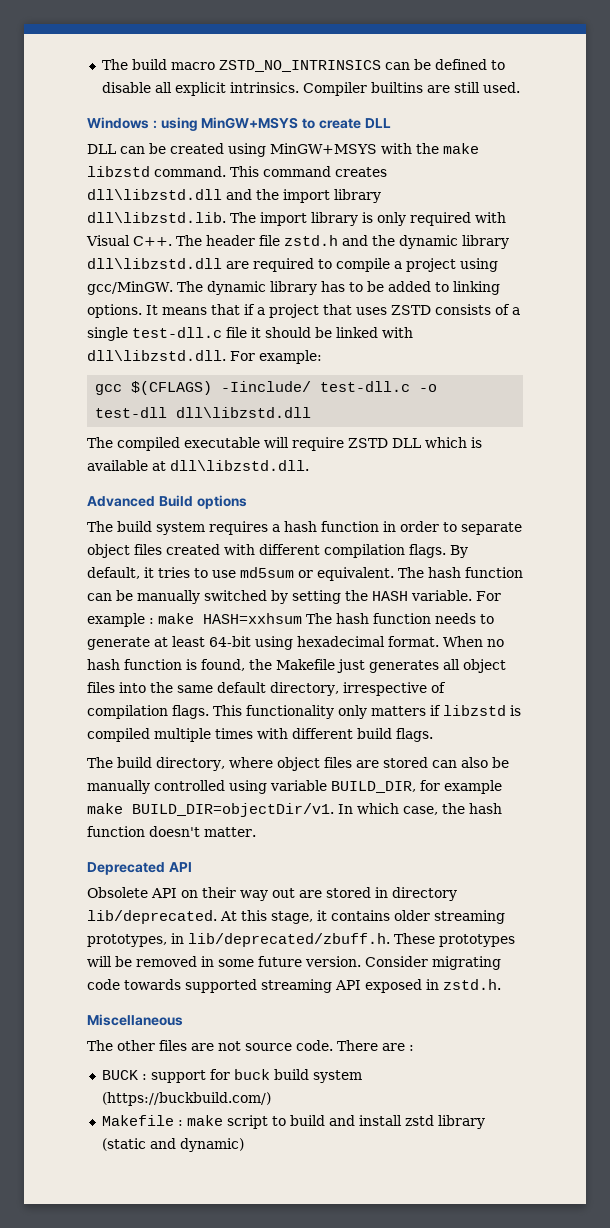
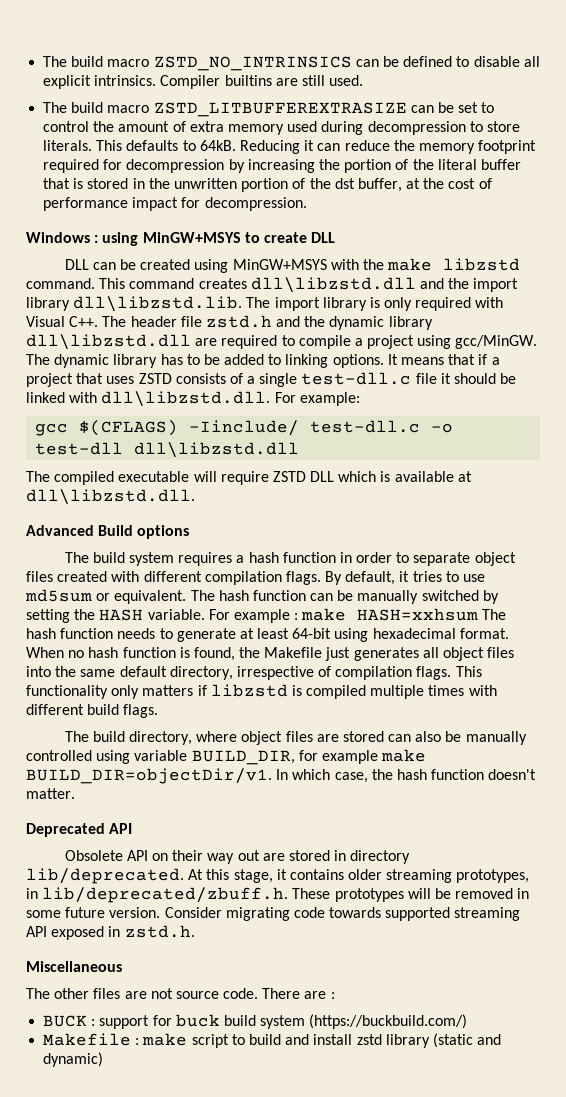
(520, 87) none -> [43,102,495,117] [43,121,520,135] [43,140,537,154] [43,159,521,173] [43,178,492,192] [43,197,307,211] // The build macro ZSTD_LITBUFFEREXTRASIZE can be set to control the amount of extra memory used during decompression to store literals. This defaults to 64kB. Reducing it can reduce the memory footprint required for decompression by increasing the portion of the literal buffer that is stored in the unwritten portion of the dst buffer, at the cost of performance impact for decompression.

